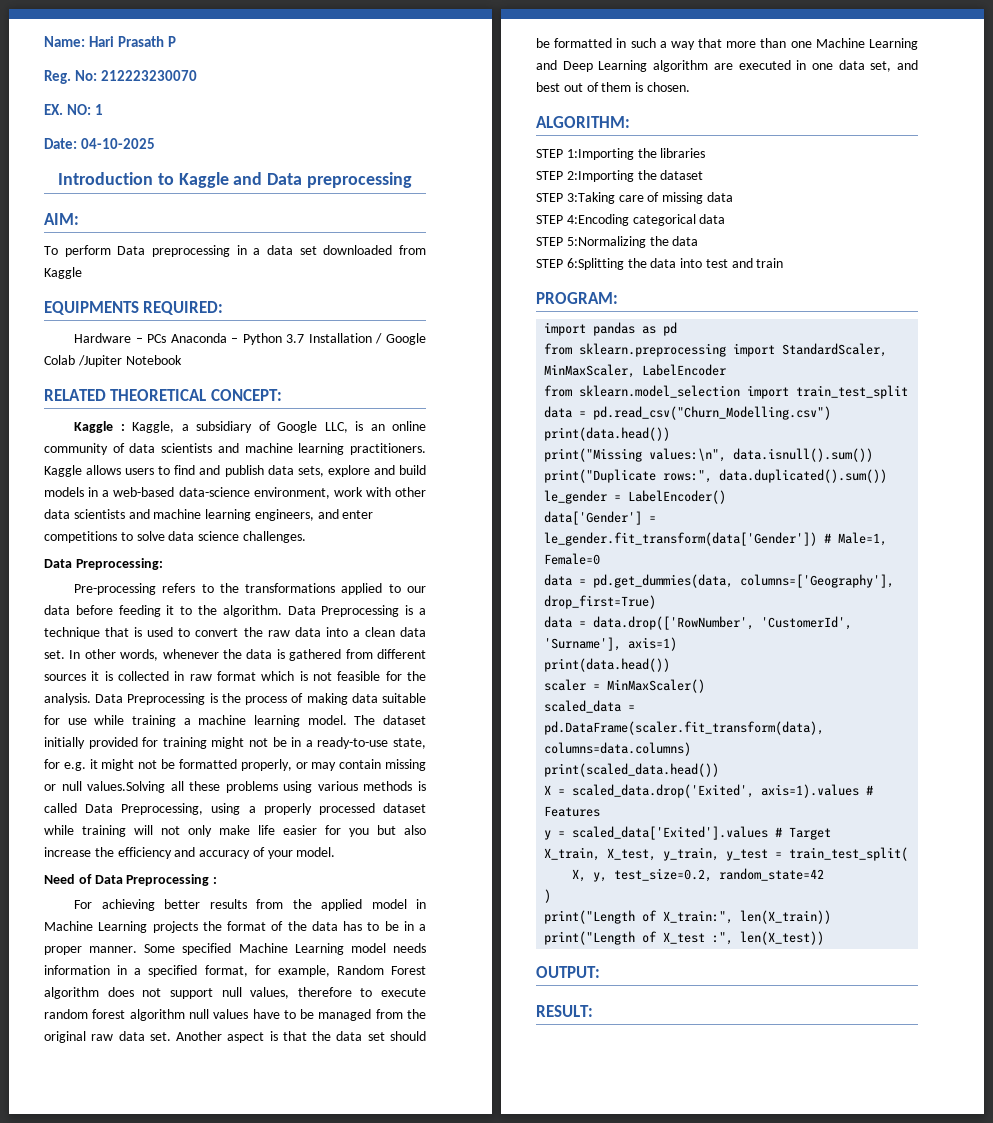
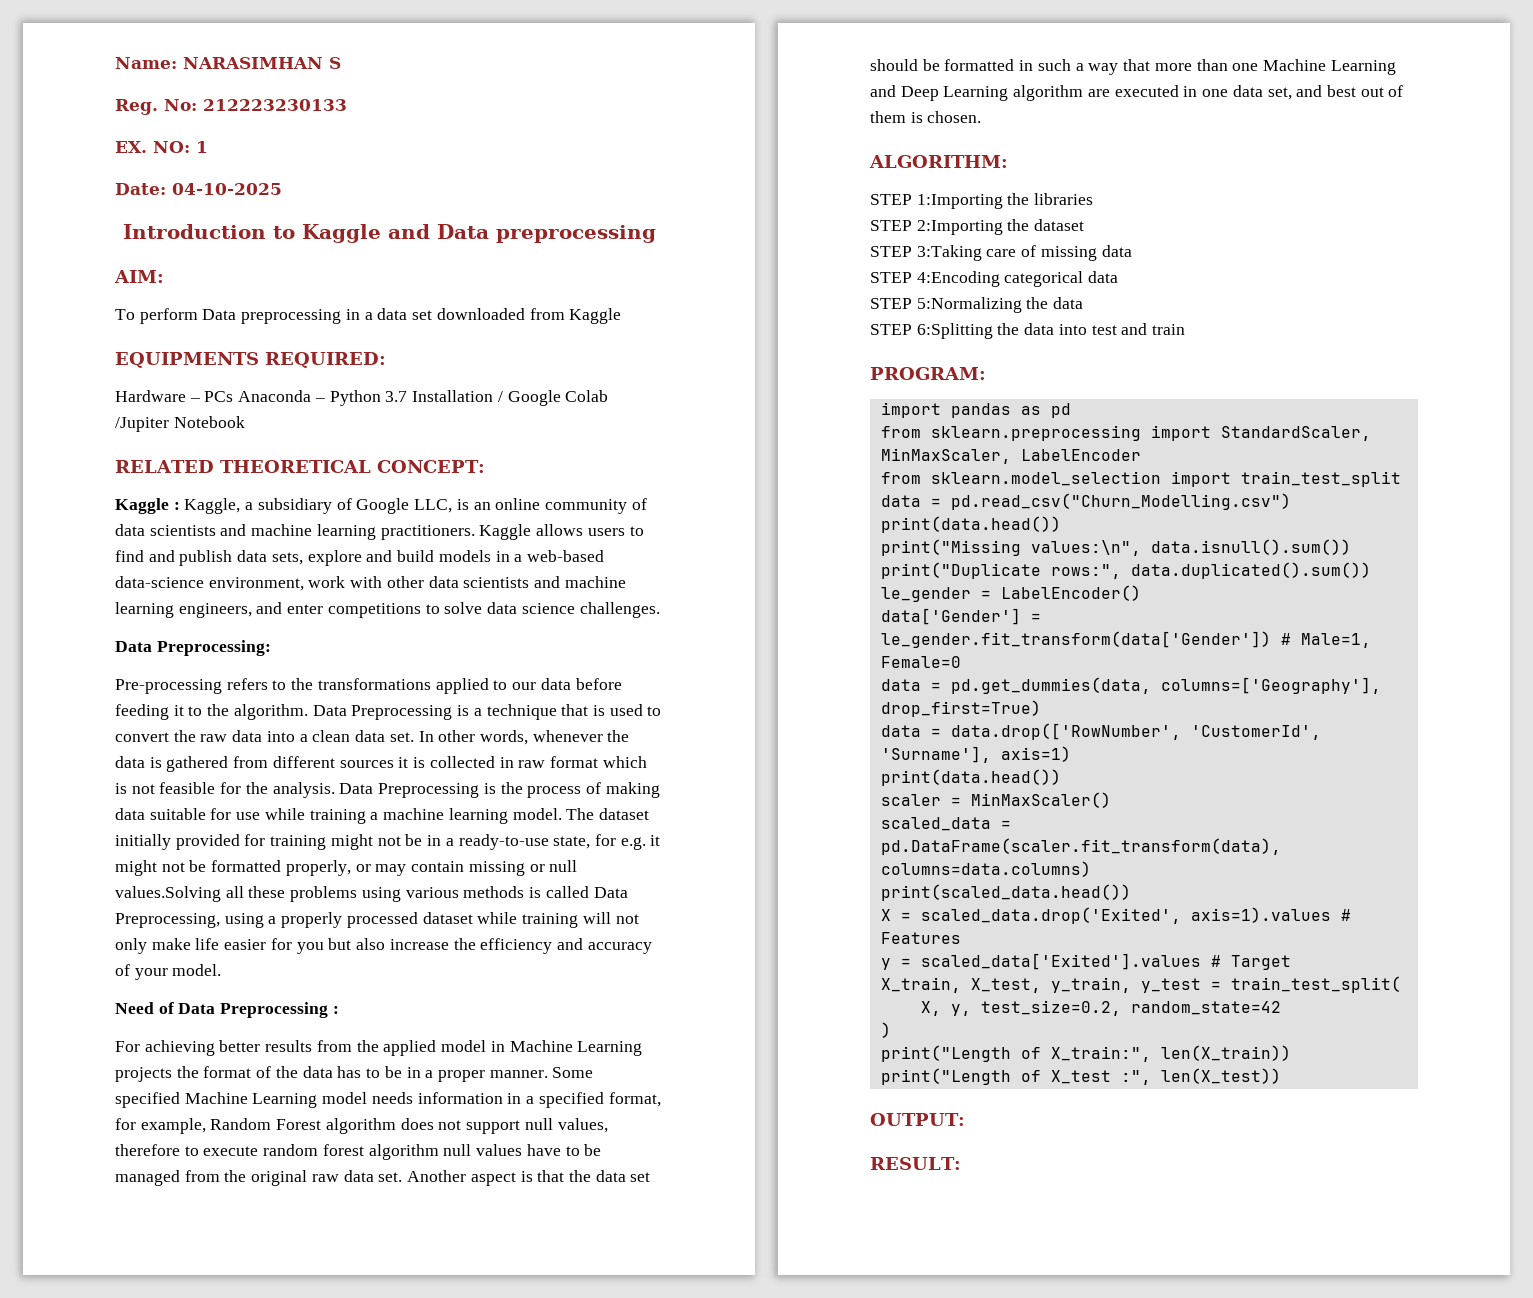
[89,36,177,47] Hari Prasath P -> [183,57,341,69] NARASIMHAN S
[101,70,198,81] 212223230070 -> [203,99,347,111] 212223230133

